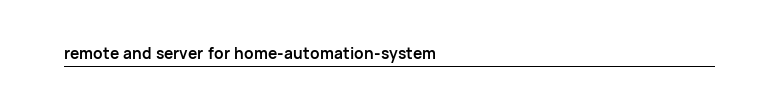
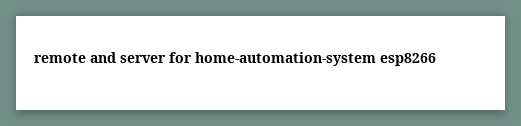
(436, 55) none -> [380,53,436,66] esp8266

